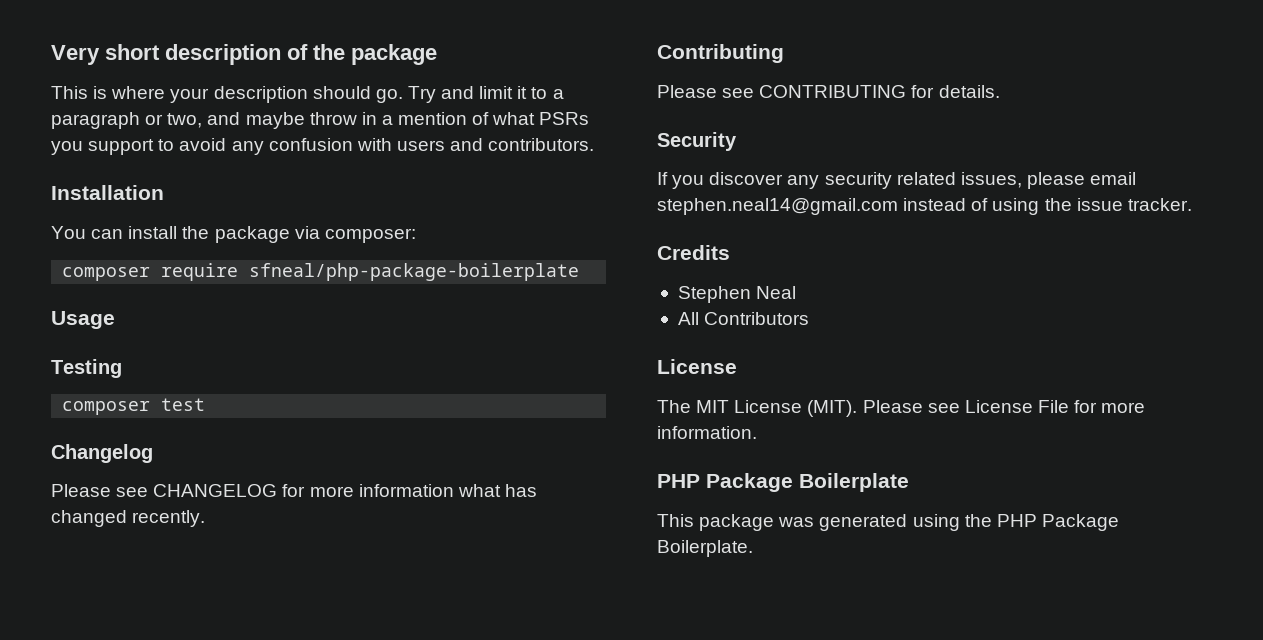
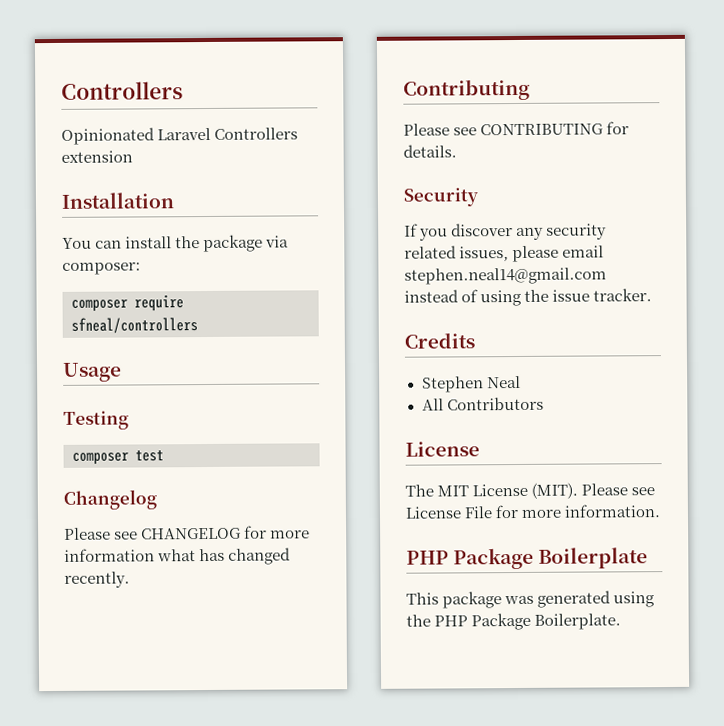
[51,44,437,65] [51,86,564,103] [51,112,590,129] [51,138,595,155] Very short description of the package // This is where your description should go. Try and limit it to a paragraph or two, and maybe throw in a mention of what PSRs you support to avoid any confusion with users and contributors. -> [61,81,183,100] [61,127,299,145] [61,150,133,163] Controllers // Opinionated Laravel Controllers extension
[249,263,580,281] sfneal/php-package-boilerplate -> [71,317,198,334] sfneal/controllers

